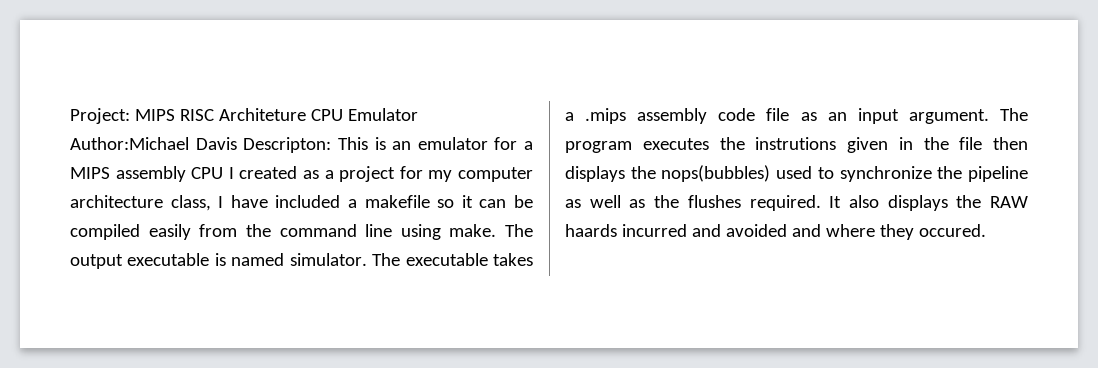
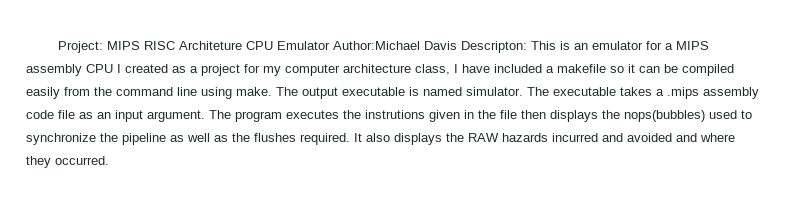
[565,224,617,237] haards -> [502,133,548,142] hazards
[918,224,986,237] occured. -> [55,156,109,165] occurred.

